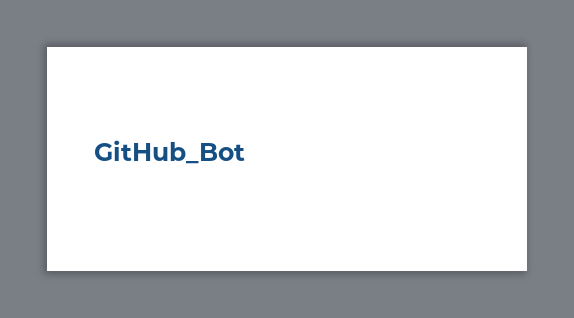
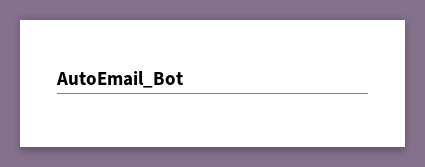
[94,140,245,164] GitHub_Bot -> [56,71,183,88] AutoEmail_Bot

